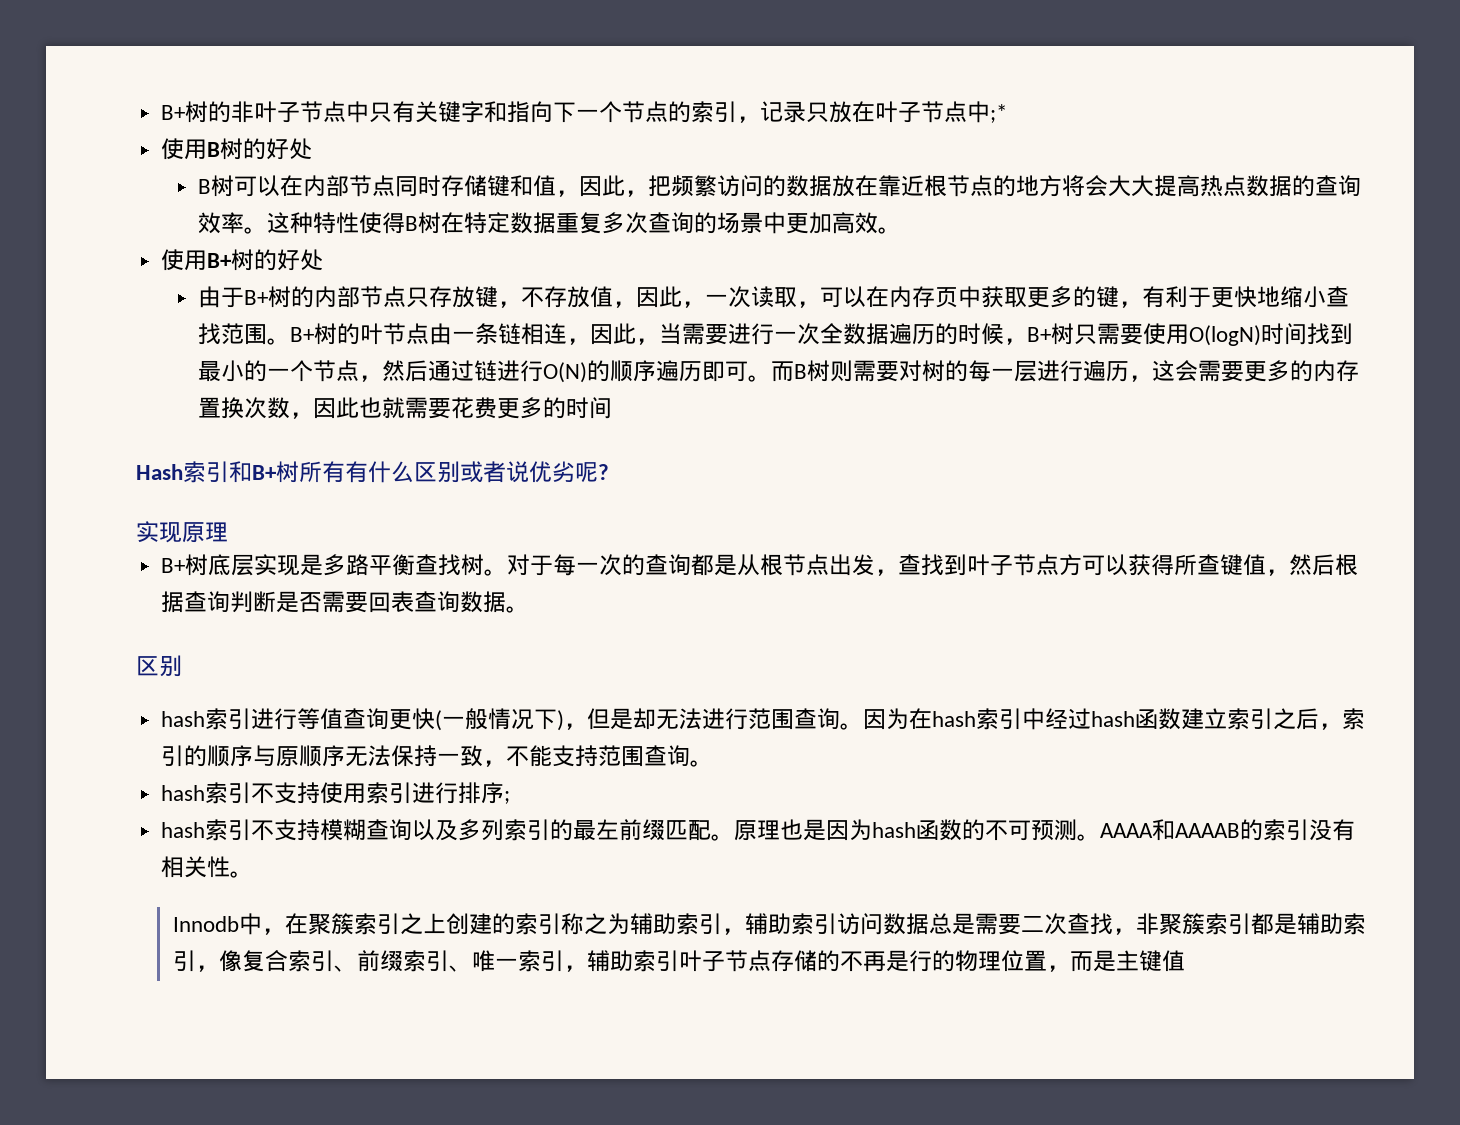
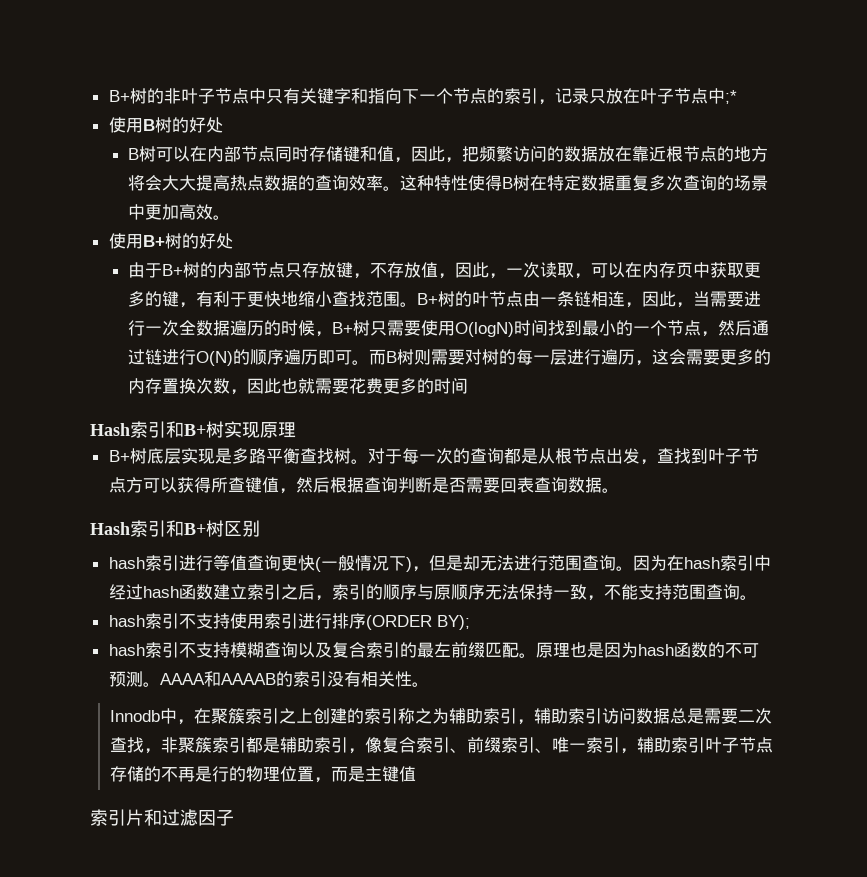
[299,461,609,483] 所有有什么区别或者说优劣呢? // -> (224, 429) none
(530, 609) none -> [90,520,224,537] Hash索引和B+树
[504,791,511,804] ; -> [365,615,470,630] (ORDER BY);
[458,819,505,841] 多列 -> [331,642,366,658] 复合
(1186, 961) none -> [90,809,234,826] // 索引片和过滤因子

